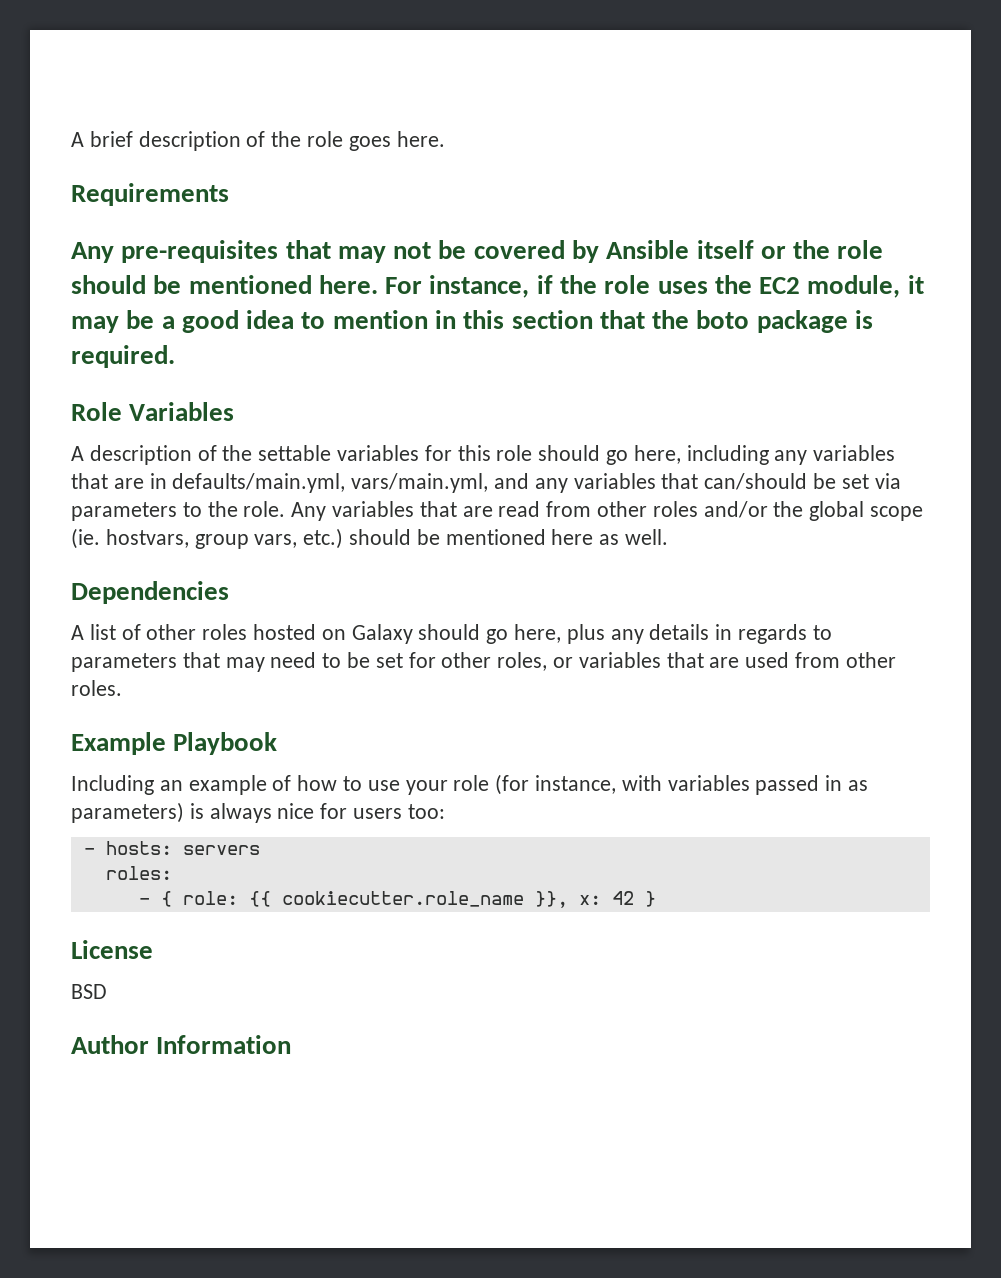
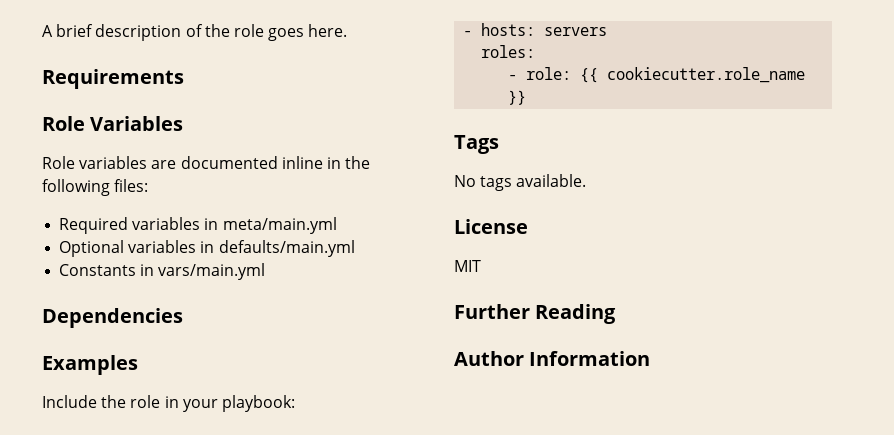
[71,240,884,263] [71,275,924,298] [71,310,874,333] [71,345,175,368] [71,402,235,421] [71,445,896,465] [71,473,901,493] [71,501,924,521] [71,528,669,549] [71,581,229,604] [71,624,832,644] [71,652,896,672] [71,680,122,696] [71,732,278,755] [71,774,869,795] [71,802,445,823] Any pre-requisites that may not be covered by Ansible itself or the role should be mentioned here. For instance, if the role uses the EC2 module, it may be a good idea to mention in this section that the boto package is required. // Role Variables // A description of the settable variables for this role should go here, including any variables that are in defaults/main.yml, vars/main.yml, and any variables that can/should be set via parameters to the role. Any variables that are read from other roles and/or the global scope (ie. hostvars, group vars, etc.) should be mentioned here as well. // Dependencies // A list of other roles hosted on Galaxy should go here, plus any details in regards to parameters that may need to be set for other roles, or variables that are used from other roles. // Example Playbook // Including an example of how to use your role (for instance, with variables passed in as parameters) is always nice for users too: -> [42,116,184,131] [42,156,371,169] [42,179,149,196] [59,217,337,234] [59,240,355,257] [59,263,266,280] [42,308,183,328] [42,355,138,375] [42,395,295,412] Role Variables // Role variables are documented inline in the following files: // Required variables in meta/main.yml // Optional variables in defaults/main.yml // Constants in vars/main.yml // Dependencies // Examples // Include the role in your playbook:
[160,891,172,907] { -> (518, 77) none
[534,891,656,908] [71,940,153,959] [71,984,107,999] }}, x: 42 } // License // BSD -> [508,90,527,105] [454,135,499,154] [454,174,587,191] [454,219,528,234] [454,260,481,272] [454,304,617,324] }} // Tags // No tags available. // License // MIT // Further Reading

